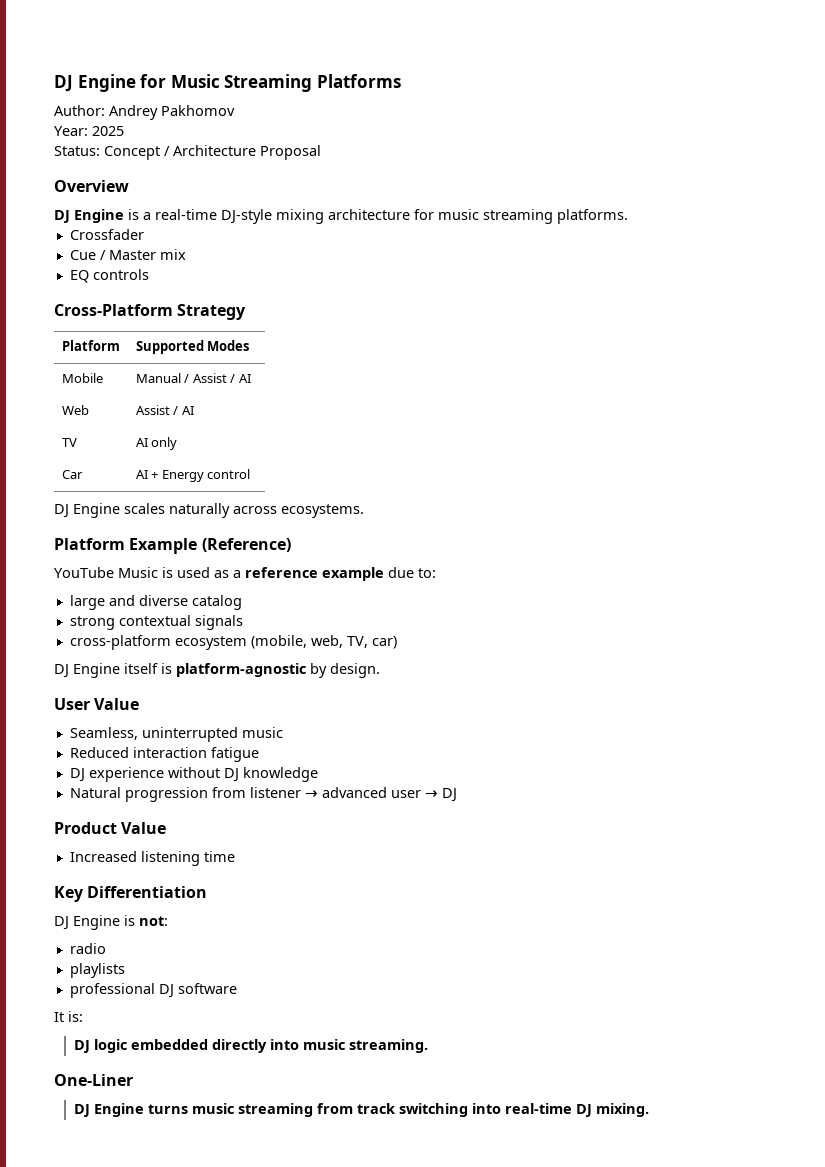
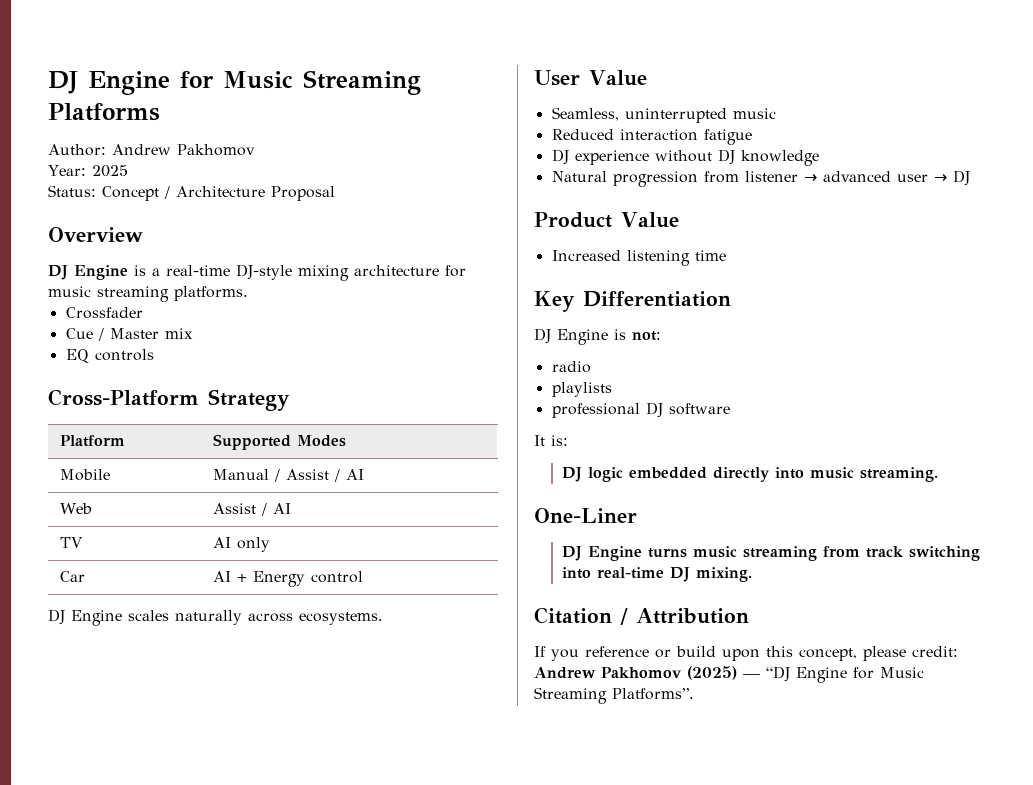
[109,105,158,120] Andrey -> [112,144,171,155] Andrew
[54,538,291,554] [54,567,436,581] [69,595,242,610] [69,615,243,630] [69,635,397,650] [54,663,380,678] // Platform Example (Reference) // YouTube Music is used as a reference example due to: // large and diverse catalog // strong contextual signals // cross-platform ecosystem (mobile, web, TV, car) // DJ Engine itself is platform-agnostic by design. -> (383, 618) none
(649, 1110) none -> [534,607,749,625] [534,646,958,661] [534,666,924,683] [534,687,694,704] // Citation / Attribution // If you reference or build upon this concept, please credit: Andrew Pakhomov (2025) — “DJ Engine for Music Streaming Platforms”.

